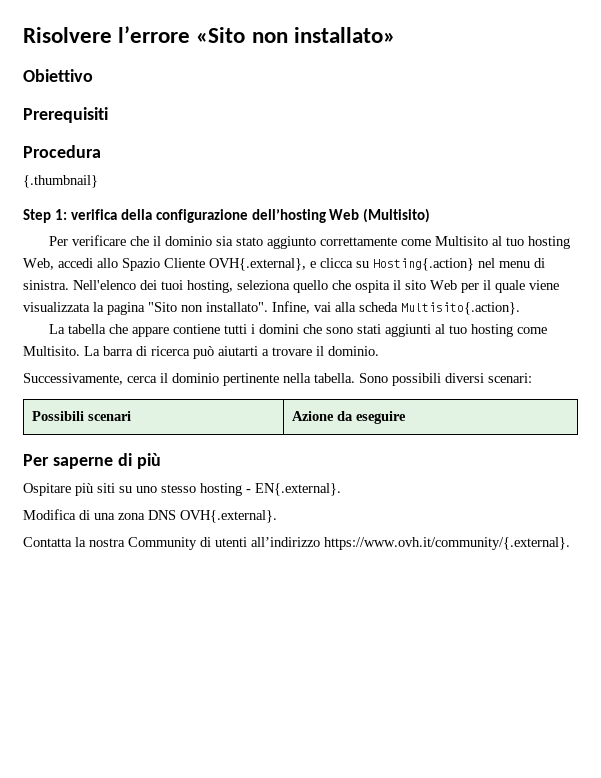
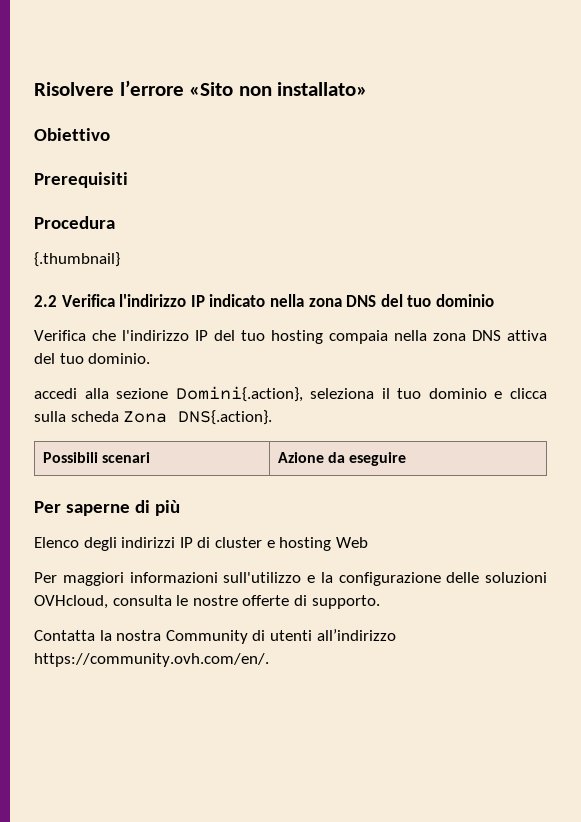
[23,208,431,223] [48,235,570,249] [23,258,545,271] [23,280,559,293] [23,301,520,315] [48,324,547,337] [23,346,379,359] [23,373,532,386] Step 1: verifica della configurazione dell’hosting Web (Multisito) // Per verificare che il dominio sia stato aggiunto correttamente come Multisito al tuo hosting Web, accedi allo Spazio Cliente OVH{.external}, e clicca su Hosting{.action} nel menu di sinistra. Nell'elenco dei tuoi hosting, seleziona quello che ospita il sito Web per il quale viene visualizzata la pagina "Sito non installato". Infine, vai alla scheda Multisito{.action}. // La tabella che appare contiene tutti i domini che sono stati aggiunti al tuo hosting come Multisito. La barra di ricerca può aiutarti a trovare il dominio. // Successivamente, cerca il dominio pertinente nella tabella. Sono possibili diversi scenari: -> [34,294,494,307] [34,330,547,344] [34,353,151,364] [34,386,547,402] [34,410,273,425] 2.2 Verifica l'indirizzo IP indicato nella zona DNS del tuo dominio // Verifica che l'indirizzo IP del tuo hosting compaia nella zona DNS attiva del tuo dominio. // accedi alla sezione Domini{.action}, seleziona il tuo dominio e clicca sulla scheda Zona DNS{.action}.
[23,483,341,496] [23,509,277,523] Ospitare più siti su uno stesso hosting - EN{.external}. // Modifica di una zona DNS OVH{.external}. -> [34,537,368,551] [34,572,547,586] [34,595,380,609] Elenco degli indirizzi IP di cluster e hosting Web // Per maggiori informazioni sull'utilizzo e la configurazione delle soluzioni OVHcloud, consulta le nostre offerte di supporto.
[324,537,570,550] https://www.ovh.it/community/{.external}. -> [34,653,269,667] https://community.ovh.com/en/.

